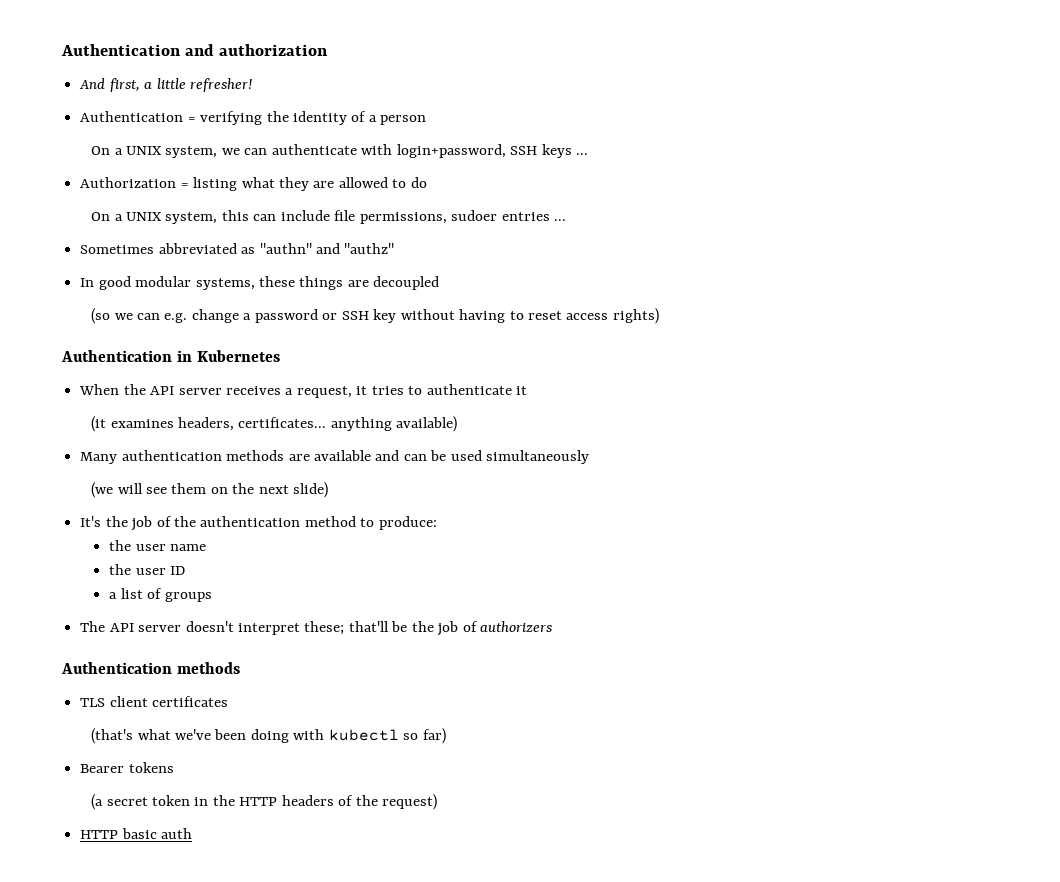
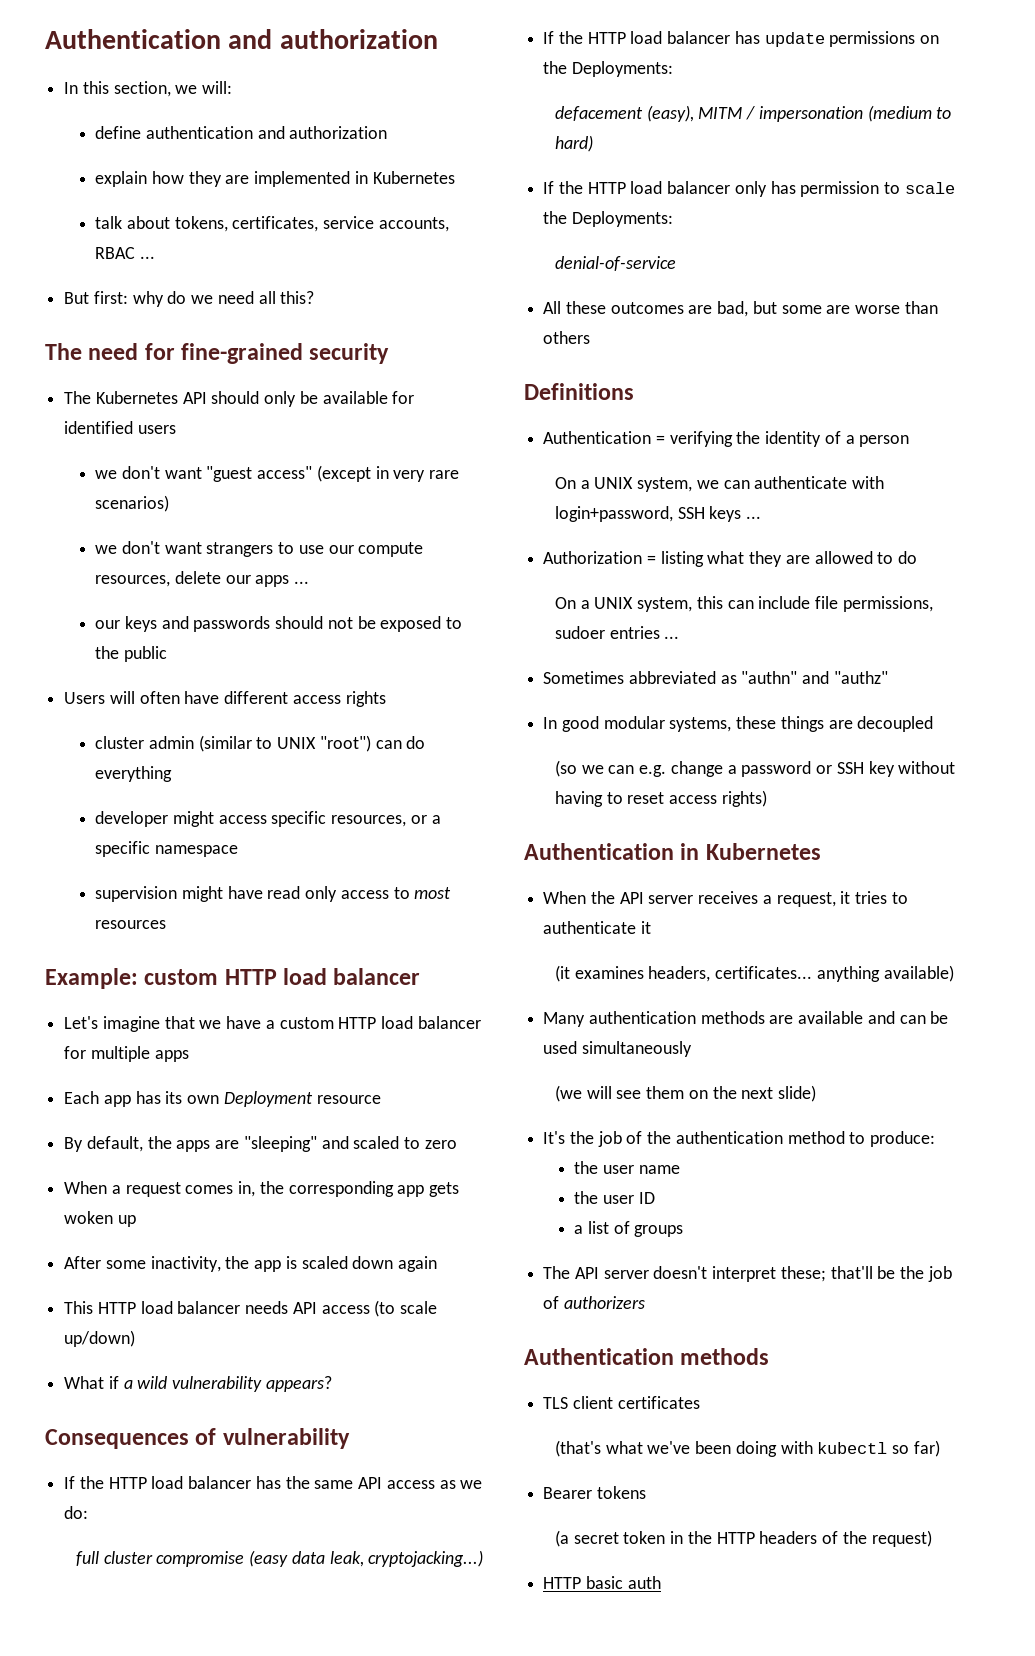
[79,78,252,92] And first, a little refresher! -> [64,81,233,97] [95,126,388,139] [95,171,455,187] [95,216,449,232] [95,247,155,259] [64,291,315,307] [45,343,390,364] [64,391,415,407] [64,421,176,434] [95,465,460,482] [95,495,170,512] [95,541,424,557] [95,571,310,587] [95,616,463,632] [95,646,167,662] [64,691,386,707] [95,735,426,752] [95,766,173,782] [95,811,441,827] [95,841,238,857] [95,886,452,902] [95,920,167,929] [45,968,421,989] [64,1016,481,1032] [64,1046,189,1062] [64,1091,381,1107] [64,1136,457,1152] [64,1181,460,1197] [64,1211,136,1227] [64,1256,438,1272] [64,1300,438,1317] [64,1330,136,1347] [64,1376,332,1392] [45,1428,350,1449] [64,1476,483,1489] [64,1506,89,1519] [76,1550,484,1567] [543,31,940,47] [543,61,673,77] [555,105,952,122] [555,135,594,152] [543,181,955,197] [543,211,673,227] [555,256,677,271] [543,301,938,317] [543,331,591,344] [524,383,634,400] In this section, we will: // define authentication and authorization // explain how they are implemented in Kubernetes // talk about tokens, certificates, service accounts, RBAC ... // But first: why do we need all this? // The need for fine-grained security // The Kubernetes API should only be available for identified users // we don't want "guest access" (except in very rare scenarios) // we don't want strangers to use our compute resources, delete our apps ... // our keys and passwords should not be exposed to the public // Users will often have different access rights // cluster admin (similar to UNIX "root") can do everything // developer might access specific resources, or a specific namespace // supervision might have read only access to most resources // Example: custom HTTP load balancer // Let's imagine that we have a custom HTTP load balancer for multiple apps // Each app has its own Deployment resource // By default, the apps are "sleeping" and scaled to zero // When a request comes in, the corresponding app gets woken up // After some inactivity, the app is scaled down again // This HTTP load balancer needs API access (to scale up/down) // What if a wild vulnerability appears? // Consequences of vulnerability // If the HTTP load balancer has the same API access as we do: // full cluster compromise (easy data leak, cryptojacking...) // If the HTTP load balancer has update permissions on the Deployments: // defacement (easy), MITM / impersonation (medium to hard) // If the HTTP load balancer only has permission to scale the Deployments: // denial-of-service // All these outcomes are bad, but some are worse than others // Definitions

